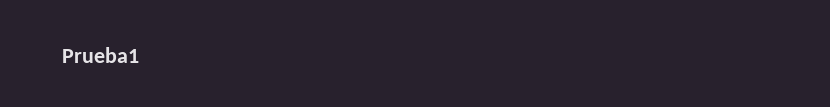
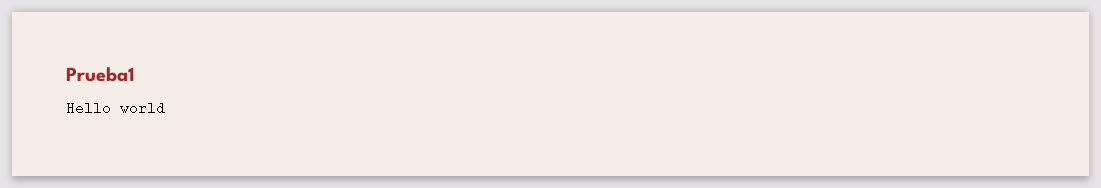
(139, 55) none -> [66,101,165,115] // Hello world

